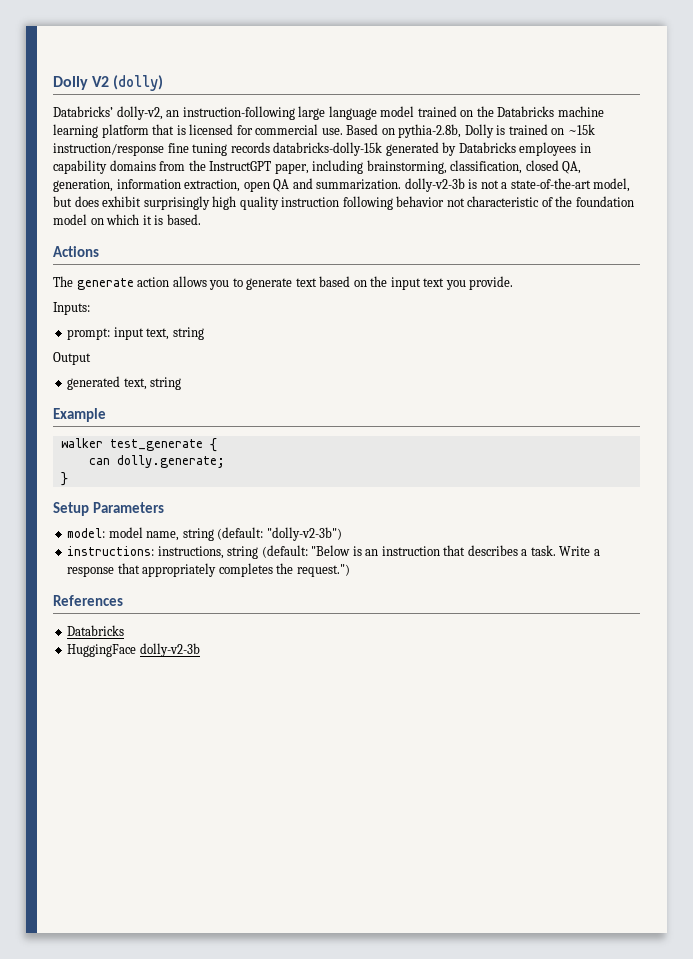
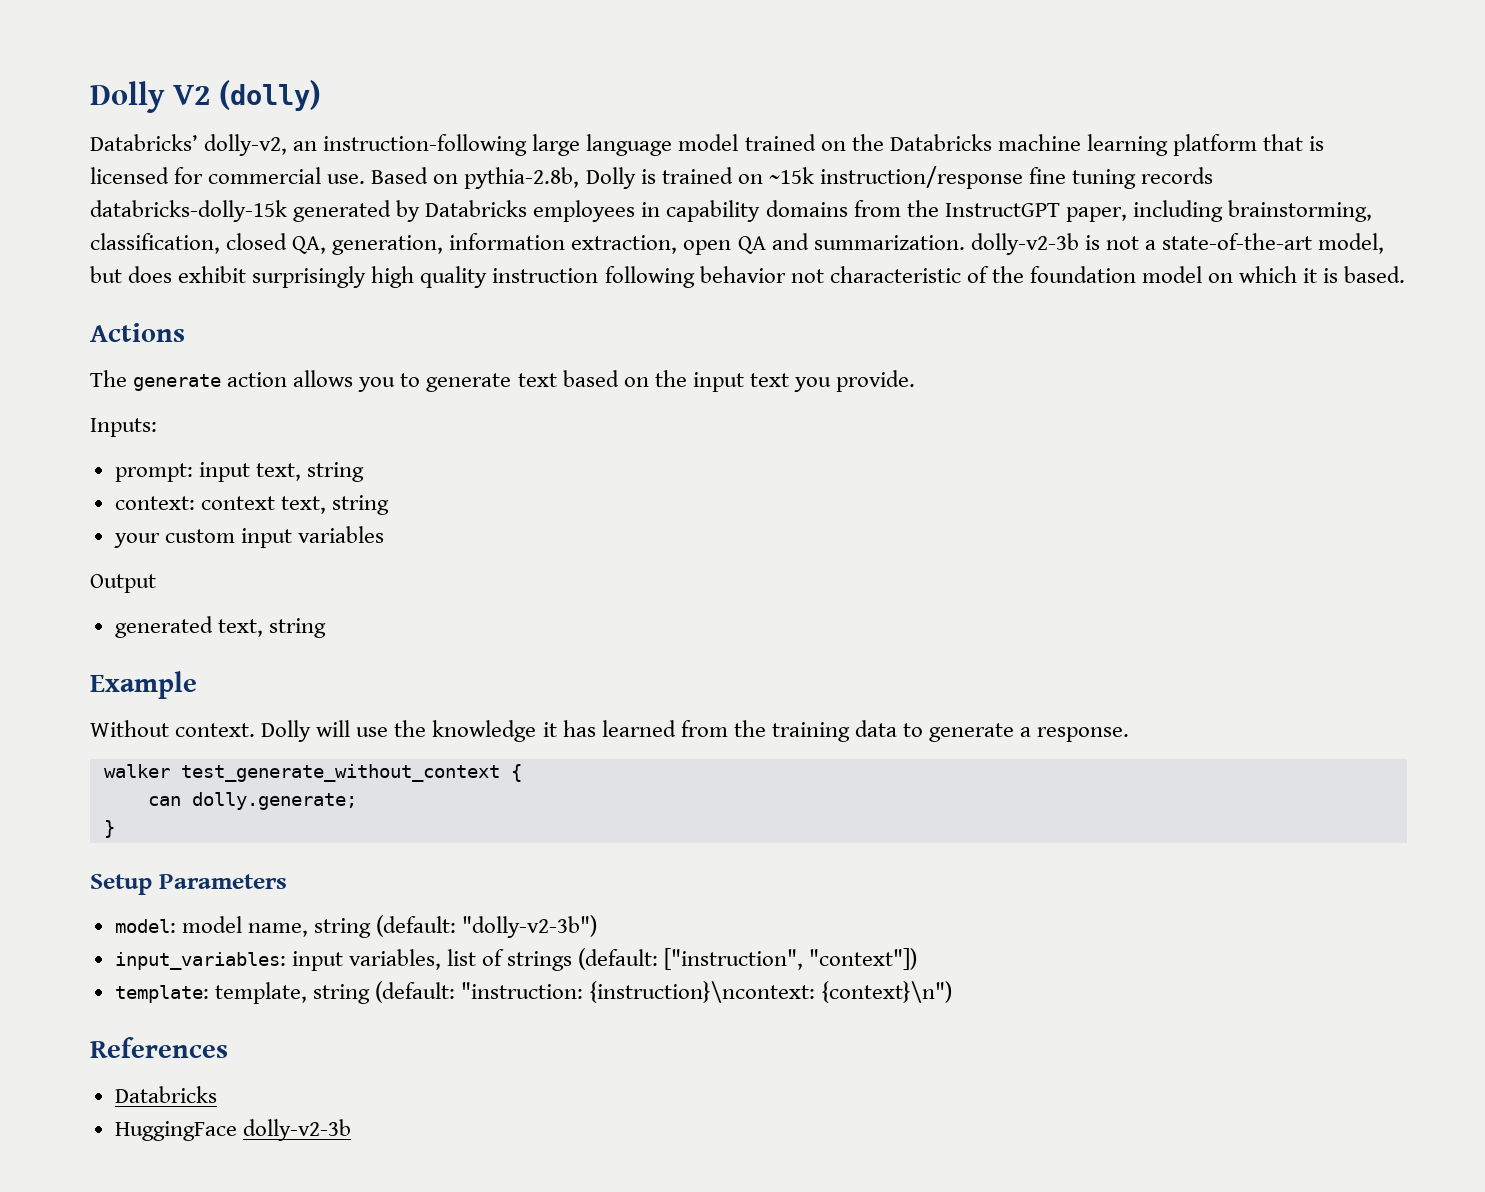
(204, 333) none -> [114,495,389,515] [113,526,384,548] // context: context text, string // your custom input variables
(106, 415) none -> [90,720,1130,742] // Without context. Dolly will use the knowledge it has learned from the training data to generate a response.
[109,439,203,451] test_generate -> [180,764,500,782] test_generate_without_context
[67,545,600,559] [67,563,350,577] instructions: instructions, string (default: "Below is an instruction that describes a task. Write a response that appropriately completes the request.") -> [114,948,918,971] [114,981,953,1004] input_variables: input variables, list of strings (default: ["instruction", "context"]) // template: template, string (default: "instruction: {instruction}\ncontext: {context}\n")

